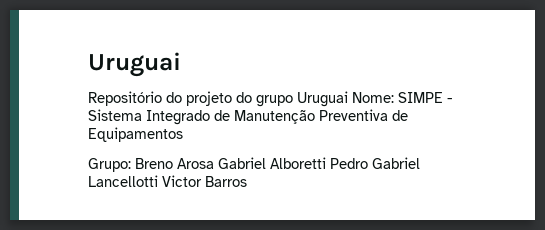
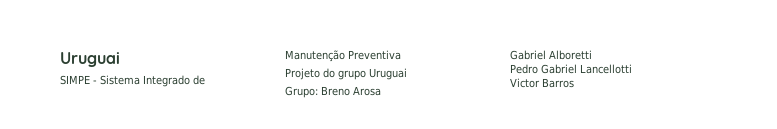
[88,52,181,77] [88,91,394,107] Uruguai // Repositório do projeto do grupo Uruguai Nome: -> [60,52,120,67] Uruguai //
[392,110,408,121] [88,127,183,142] de Equipamentos -> [285,68,407,80] // Projeto do grupo Uruguai
(214, 163) none -> (381, 91) //
(326, 163) none -> (592, 55) //
(158, 181) none -> (632, 69) //

